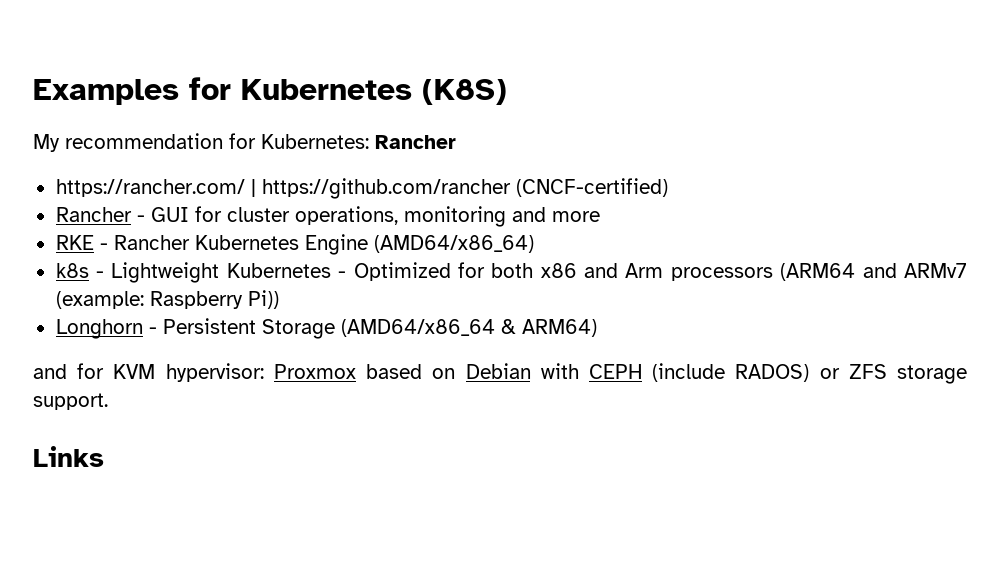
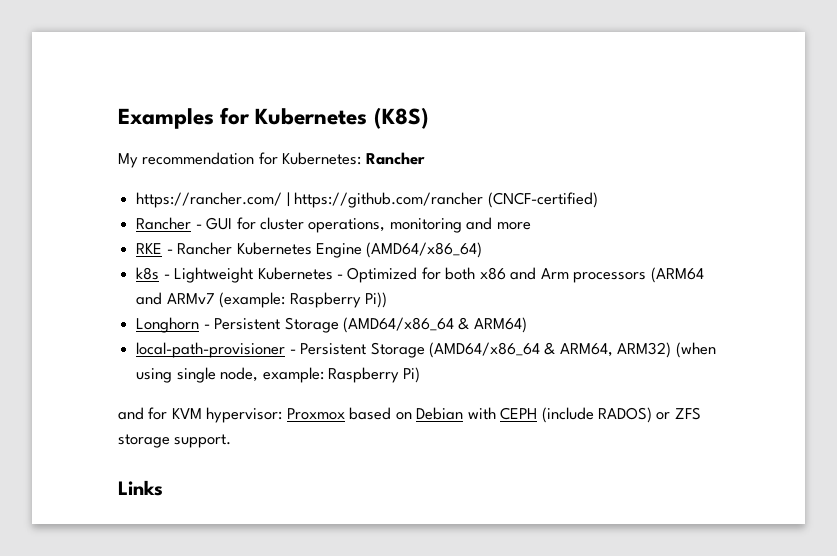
(597, 328) none -> [136,342,716,358] [136,367,421,383] // local-path-provisioner - Persistent Storage (AMD64/x86_64 & ARM64, ARM32) (when using single node, example: Raspberry Pi)

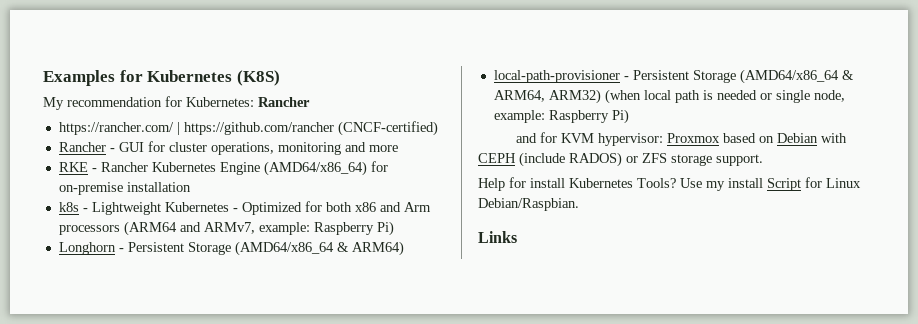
(483, 250) none -> [370,161,388,172] [58,182,191,195] for on-premise installation
[166,292,387,308] ARMv7 (example: Raspberry Pi)) -> [203,221,394,236] ARMv7, example: Raspberry Pi)
[136,368,173,383] using -> [643,90,772,103] local path is needed or
(232, 441) none -> [478,177,861,191] [478,198,579,211] // Help for install Kubernetes Tools? Use my install Script for Linux Debian/Raspbian.

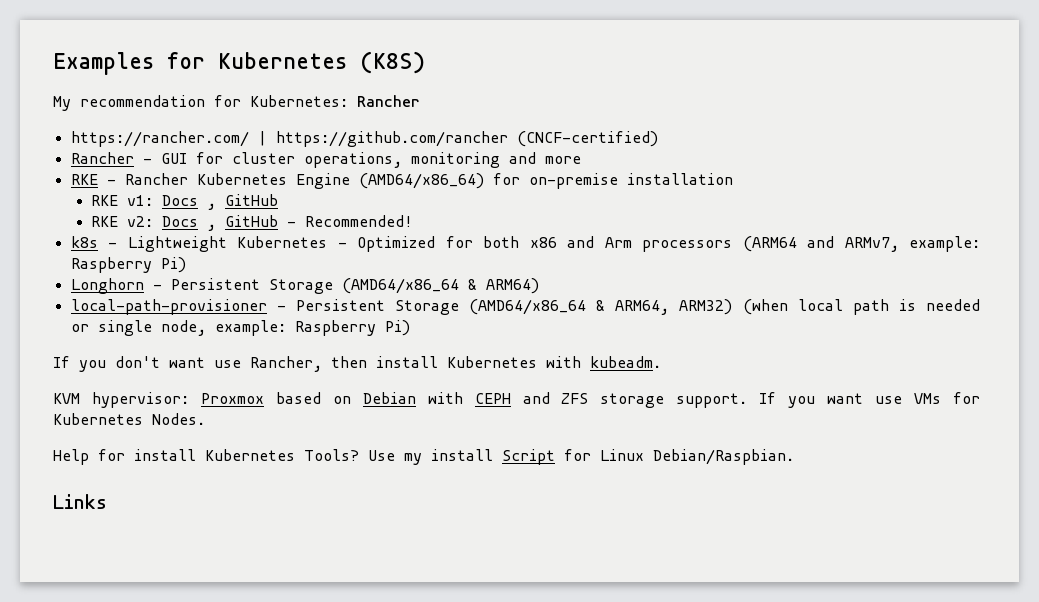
(191, 187) none -> [91,194,279,210] [91,215,414,231] // RKE v1: Docs , GitHub // RKE v2: Docs , GitHub - Recommended!
[515,132,557,143] and for -> [53,356,661,372] If you don't want use Rancher, then install Kubernetes with kubeadm. //
[519,152,638,167] (include RADOS) or -> [522,392,550,404] and
(763, 160) none -> [759,392,981,408] [53,413,205,425] If you want use VMs for Kubernetes Nodes.

